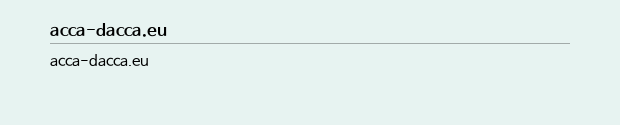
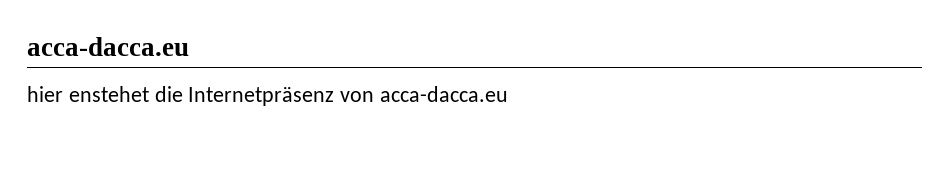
(167, 30) none -> [27,86,375,106] hier enstehet die Internetpräsenz von

